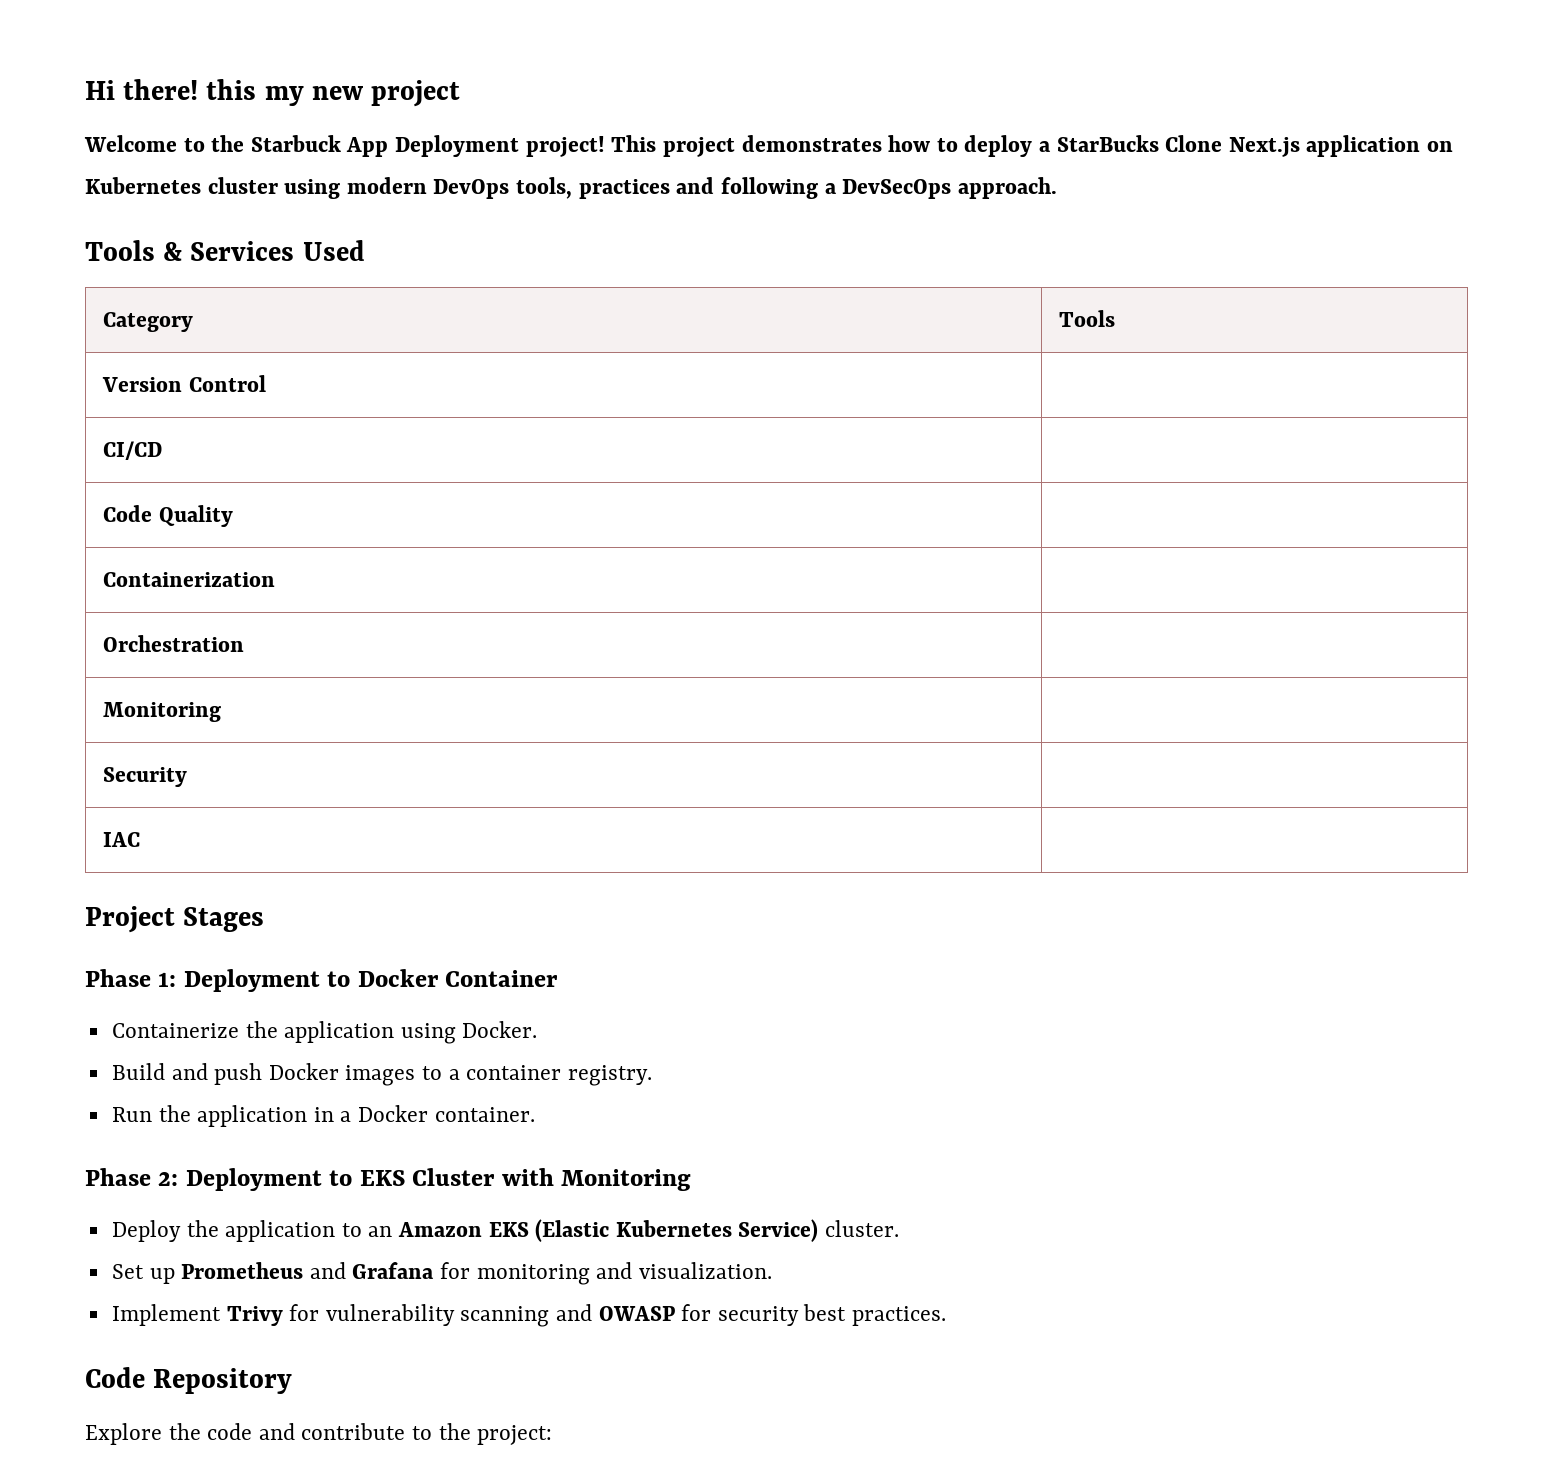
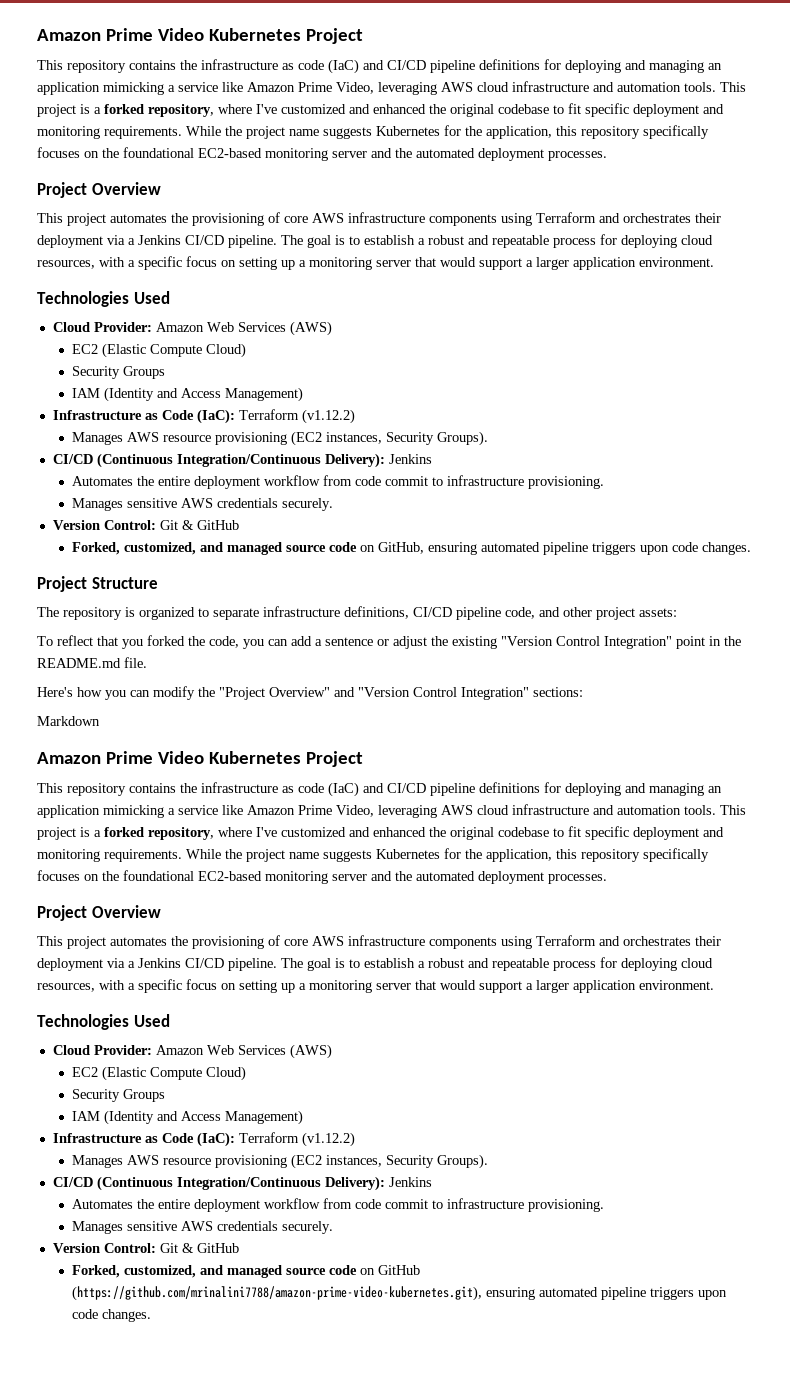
[85,79,461,107] [84,135,1454,157] [85,177,1057,199] [85,240,365,261] [103,312,194,332] [1059,310,1116,327] [102,375,266,392] [103,441,163,460] [103,505,233,527] [103,572,276,587] [103,635,245,652] [103,702,222,722] [103,767,188,787] [103,832,141,847] [85,906,265,933] [85,969,559,992] [111,1021,538,1044] [111,1063,652,1086] [111,1105,535,1127] [85,1168,691,1191] [111,1219,900,1242] [111,1262,772,1285] [111,1304,947,1327] [85,1367,293,1394] [85,1423,553,1445] Hi there! this my new project // Welcome to the Starbuck App Deployment project! This project demonstrates how to deploy a StarBucks Clone Next.js application on Kubernetes cluster using modern DevOps tools, practices and following a DevSecOps approach. // Tools & Services Used // Category | Tools // Version Control | // CI/CD | // Code Quality | // Containerization | // Orchestration | // Monitoring | // Security | // IAC | // Project Stages // Phase 1: Deployment to Docker Container // Containerize the application using Docker. // Build and push Docker images to a container registry. // Run the application in a Docker container. // Phase 2: Deployment to EKS Cluster with Monitoring // Deploy the application to an Amazon EKS (Elastic Kubernetes Service) cluster. // Set up Prometheus and Grafana for monitoring and visualization. // Implement Trivy for vulnerability scanning and OWASP for security best practices. // Code Repository // Explore the code and contribute to the project: -> [37,28,363,44] [37,59,722,74] [37,81,746,95] [37,103,724,117] [37,125,709,139] [37,147,607,161] [37,182,161,198] [37,212,721,226] [37,234,713,248] [37,256,714,270] [37,291,170,307] [52,321,332,336] [71,343,246,358] [71,366,165,379] [71,387,303,402] [52,409,355,424] [71,431,488,446] [52,453,432,468] [71,475,604,489] [71,498,333,511] [52,520,239,530] [71,542,751,555] [37,576,158,592] [37,606,677,620] [37,635,741,649] [37,657,147,668] [37,686,583,700] [37,716,100,726] [37,751,363,767] [37,782,722,797] [37,804,746,818] [37,826,724,840] [37,848,709,862] [37,870,607,884] [37,905,161,921] [37,935,721,949] [37,957,713,971] [37,979,714,993] [37,1014,170,1030] [52,1044,332,1059] [71,1066,246,1081] [71,1089,165,1102] [71,1110,303,1125] [52,1132,355,1147] [71,1154,488,1169] [52,1176,432,1191] [71,1198,604,1212] [71,1221,333,1234] [52,1243,239,1253] [71,1265,420,1278] [71,1286,727,1301] [71,1309,151,1322] Amazon Prime Video Kubernetes Project // This repository contains the infrastructure as code (IaC) and CI/CD pipeline definitions for deploying and managing an application mimicking a service like Amazon Prime Video, leveraging AWS cloud infrastructure and automation tools. This project is a forked repository, where I've customized and enhanced the original codebase to fit specific deployment and monitoring requirements. While the project name suggests Kubernetes for the application, this repository specifically focuses on the foundational EC2-based monitoring server and the automated deployment processes. // Project Overview // This project automates the provisioning of core AWS infrastructure components using Terraform and orchestrates their deployment via a Jenkins CI/CD pipeline. The goal is to establish a robust and repeatable process for deploying cloud resources, with a specific focus on setting up a monitoring server that would support a larger application environment. // Technologies Used // Cloud Provider: Amazon Web Services (AWS) // EC2 (Elastic Compute Cloud) // Security Groups // IAM (Identity and Access Management) // Infrastructure as Code (IaC): Terraform (v1.12.2) // Manages AWS resource provisioning (EC2 instances, Security Groups). // CI/CD (Continuous Integration/Continuous Delivery): Jenkins // Automates the entire deployment workflow from code commit to infrastructure provisioning. // Manages sensitive AWS credentials securely. // Version Control: Git & GitHub // Forked, customized, and managed source code on GitHub, ensuring automated pipeline triggers upon code changes. // Project Structure // The repository is organized to separate infrastructure definitions, CI/CD pipeline code, and other project assets: // To reflect that you forked the code, you can add a sentence or adjust the existing "Version Control Integration" point in the README.md file. // Here's how you can modify the "Project Overview" and "Version Control Integration" sections: // Markdown // Amazon Prime Video Kubernetes Project // This repository contains the infrastructure as code (IaC) and CI/CD pipeline definitions for deploying and managing an application mimicking a service like Amazon Prime Video, leveraging AWS cloud infrastructure and automation tools. This project is a forked repository, where I've customized and enhanced the original codebase to fit specific deployment and monitoring requirements. While the project name suggests Kubernetes for the application, this repository specifically focuses on the foundational EC2-based monitoring server and the automated deployment processes. // Project Overview // This project automates the provisioning of core AWS infrastructure components using Terraform and orchestrates their deployment via a Jenkins CI/CD pipeline. The goal is to establish a robust and repeatable process for deploying cloud resources, with a specific focus on setting up a monitoring server that would support a larger application environment. // Technologies Used // Cloud Provider: Amazon Web Services (AWS) // EC2 (Elastic Compute Cloud) // Security Groups // IAM (Identity and Access Management) // Infrastructure as Code (IaC): Terraform (v1.12.2) // Manages AWS resource provisioning (EC2 instances, Security Groups). // CI/CD (Continuous Integration/Continuous Delivery): Jenkins // Automates the entire deployment workflow from code commit to infrastructure provisioning. // Manages sensitive AWS credentials securely. // Version Control: Git & GitHub // Forked, customized, and managed source code on GitHub (https://github.com/mrinalini7788/amazon-prime-video-kubernetes.git), ensuring automated pipeline triggers upon code changes.

